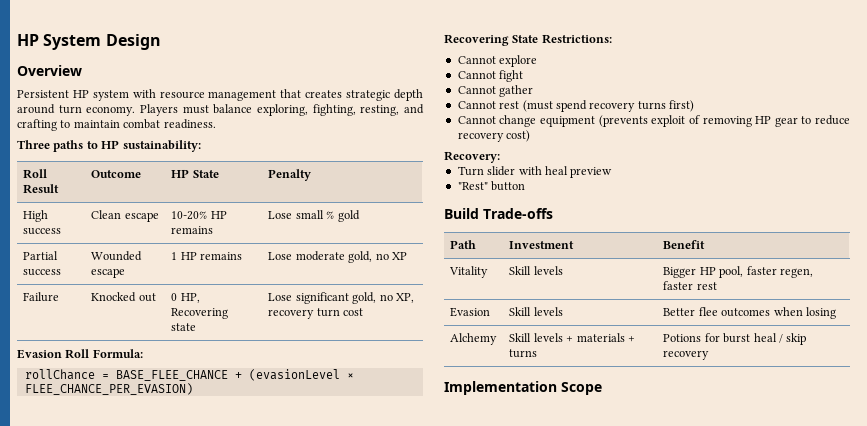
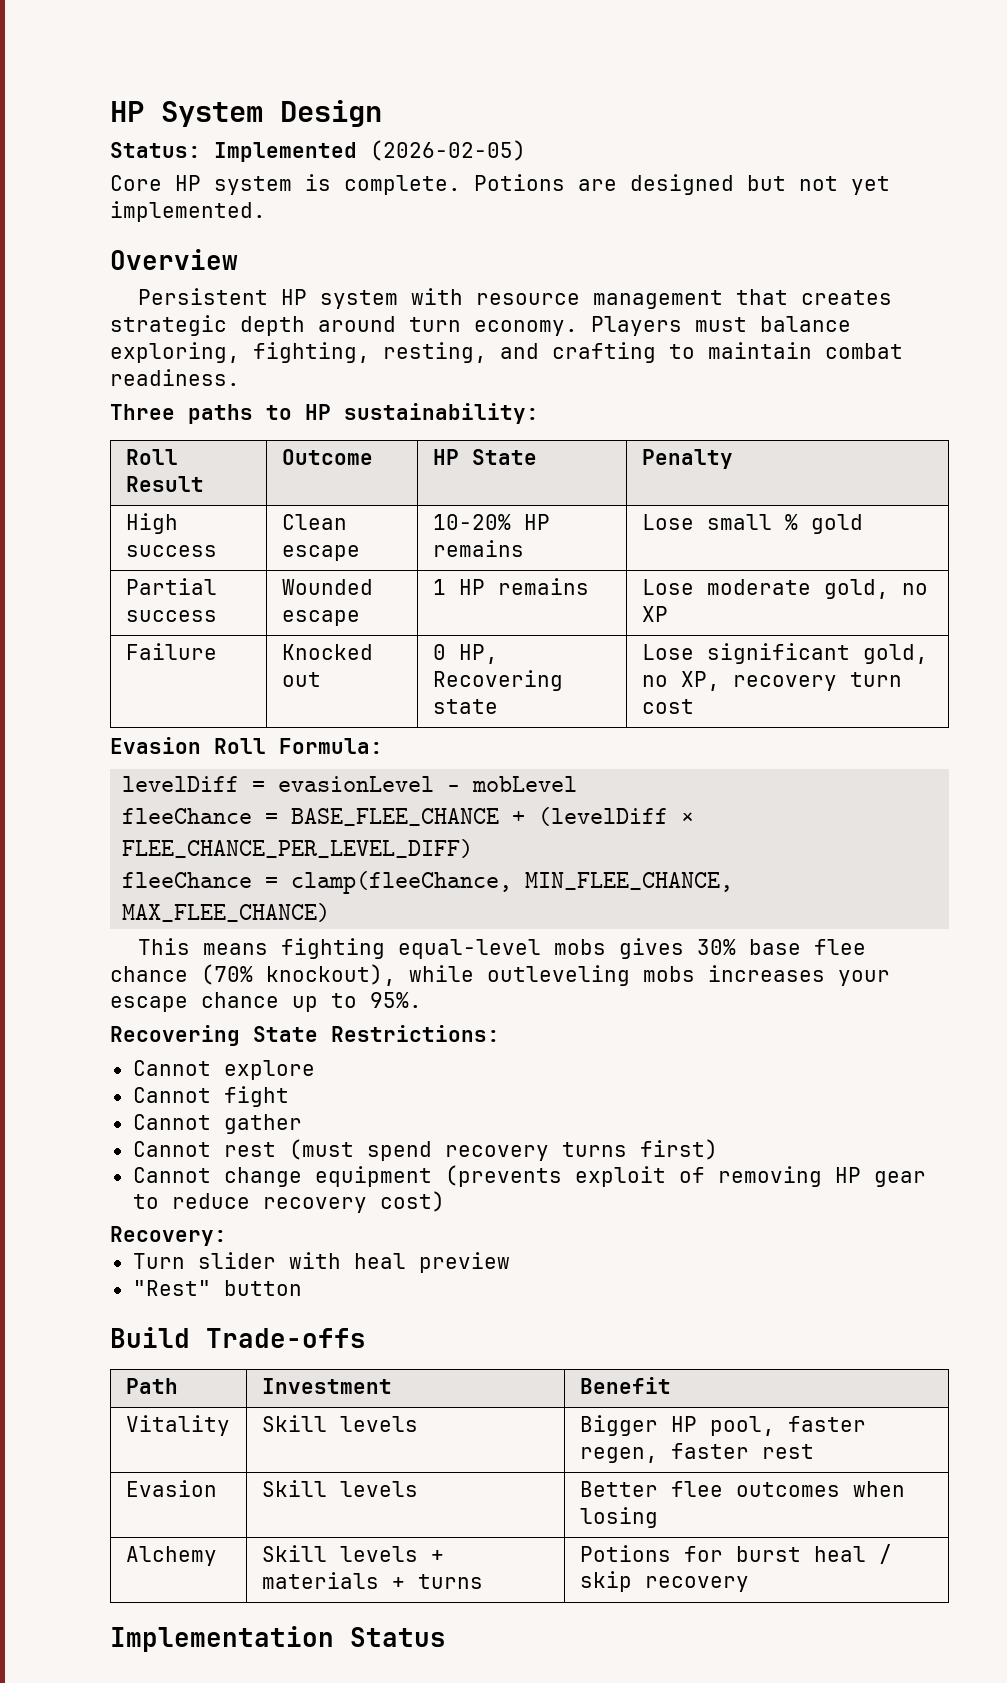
(161, 42) none -> [110,140,526,162] [110,174,890,195] [110,201,266,222] // Status: Implemented (2026-02-05) // Core HP system is complete. Potions are designed but not yet implemented.
[24,369,354,381] [24,383,193,395] rollChance = BASE_FLEE_CHANCE + (evasionLevel × FLEE_CHANCE_PER_EVASION) -> [122,776,578,792] [122,807,695,826] [122,839,474,858] [122,871,734,894] [122,903,331,922] [137,938,866,959] [110,964,890,986] [110,992,422,1012] levelDiff = evasionLevel - mobLevel // fleeChance = BASE_FLEE_CHANCE + (levelDiff × FLEE_CHANCE_PER_LEVEL_DIFF) // fleeChance = clamp(fleeChance, MIN_FLEE_CHANCE, MAX_FLEE_CHANCE) // This means fighting equal-level mobs gives 30% base flee chance (70% knockout), while outleveling mobs increases your escape chance up to 95%.
[561,382,602,395] Scope -> [350,1627,446,1647] Status

